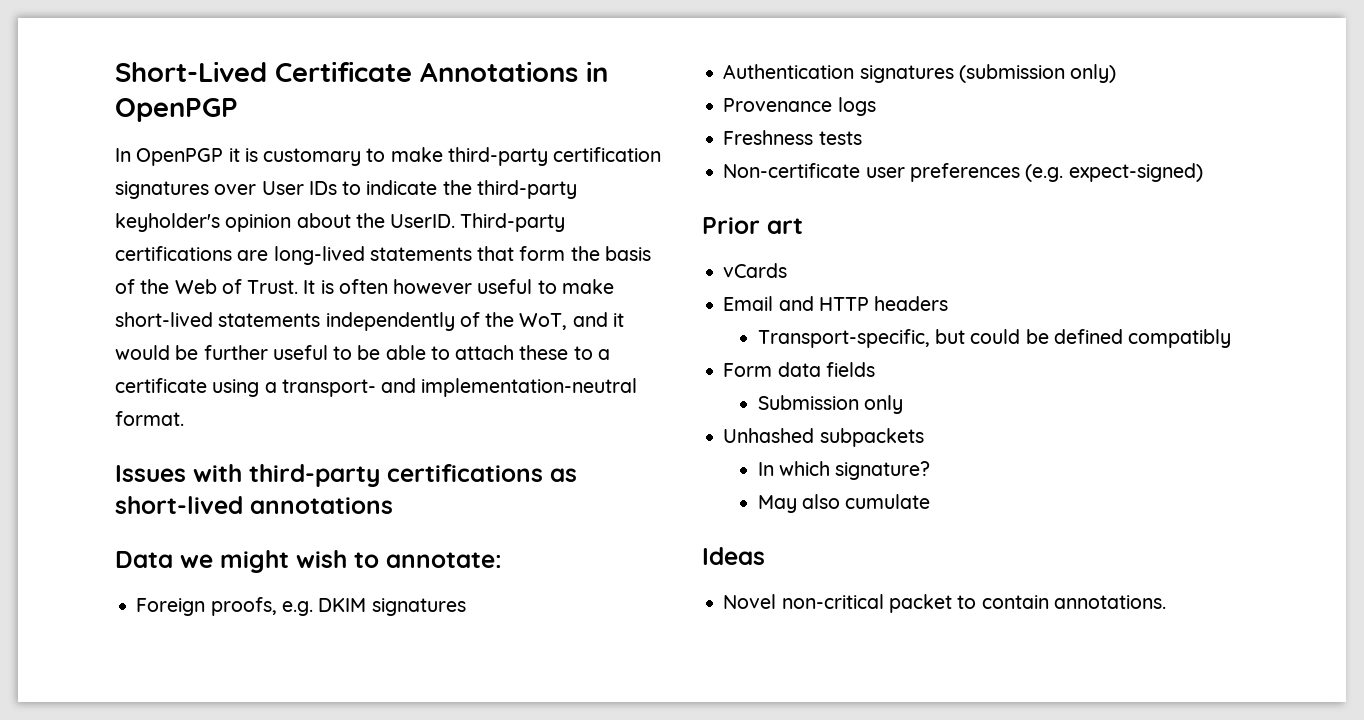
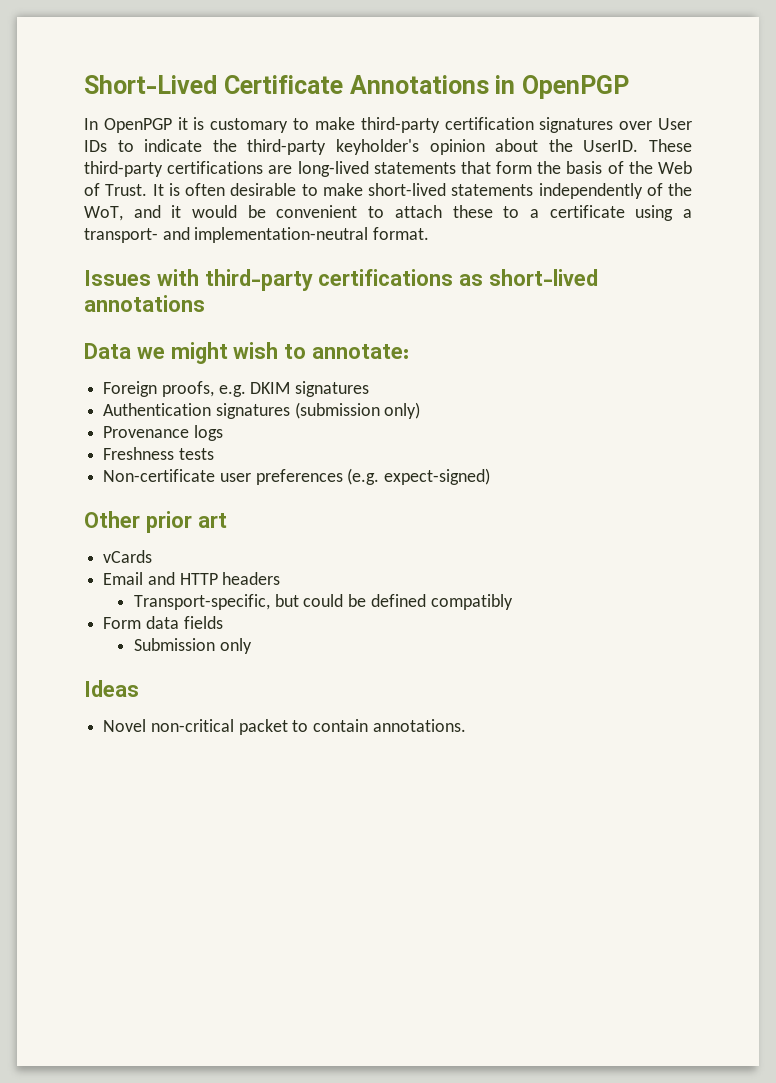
[460,213,566,232] Third-party -> [649,139,693,152] [84,161,163,177] These third-party
[393,279,533,294] however useful -> [230,183,297,196] desirable
[203,345,426,360] further useful to be able -> [276,205,358,218] convenient
[702,217,760,234] Prior -> [84,511,192,533] Other prior
[723,428,924,447] [757,461,931,480] [757,494,931,513] // Unhashed subpackets // In which signature? // May also cumulate -> (252, 646) none

